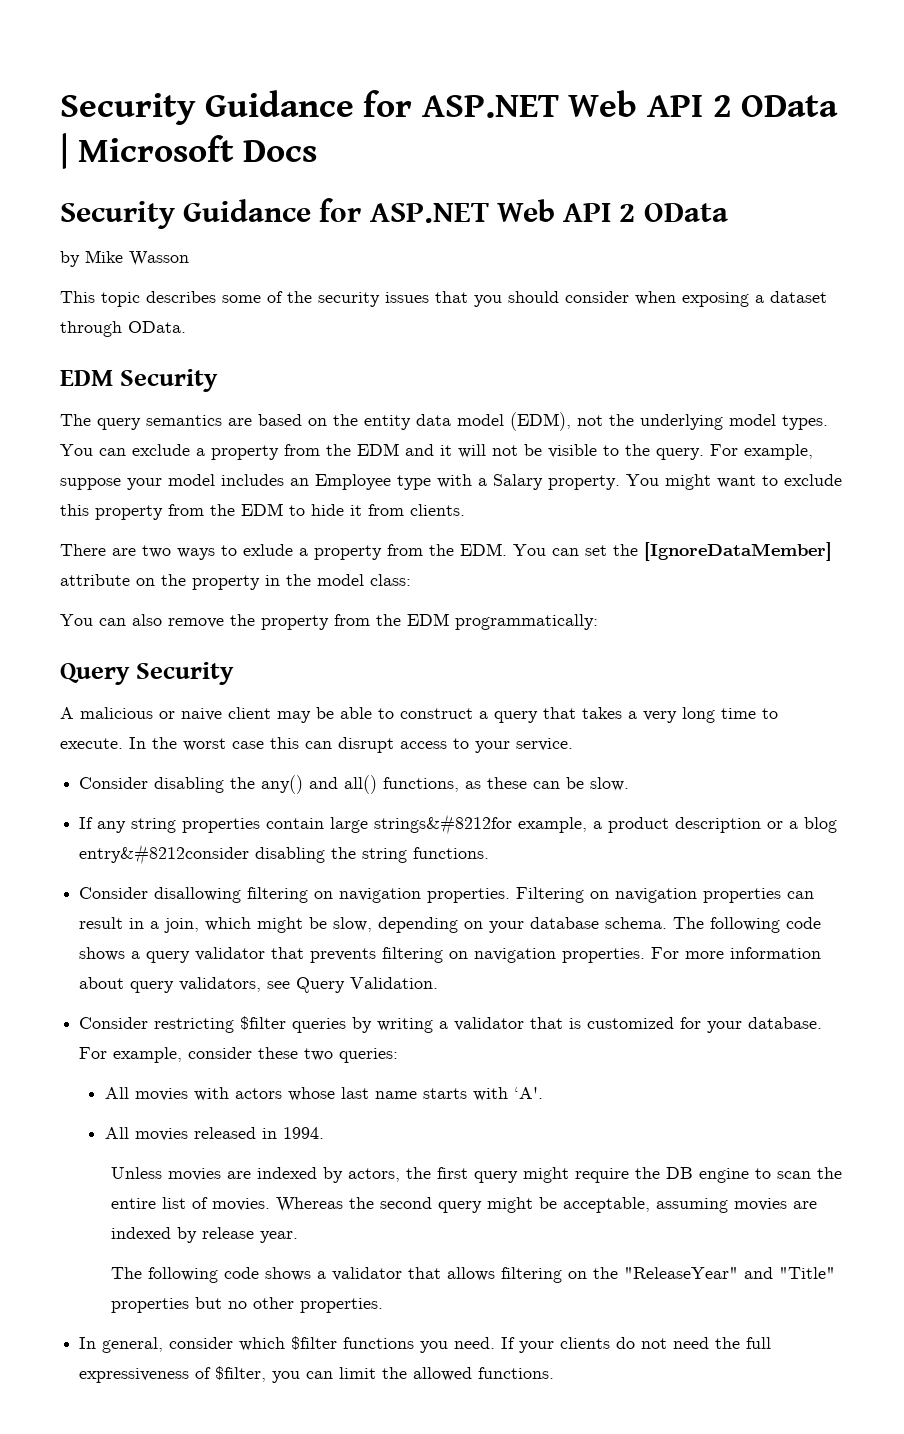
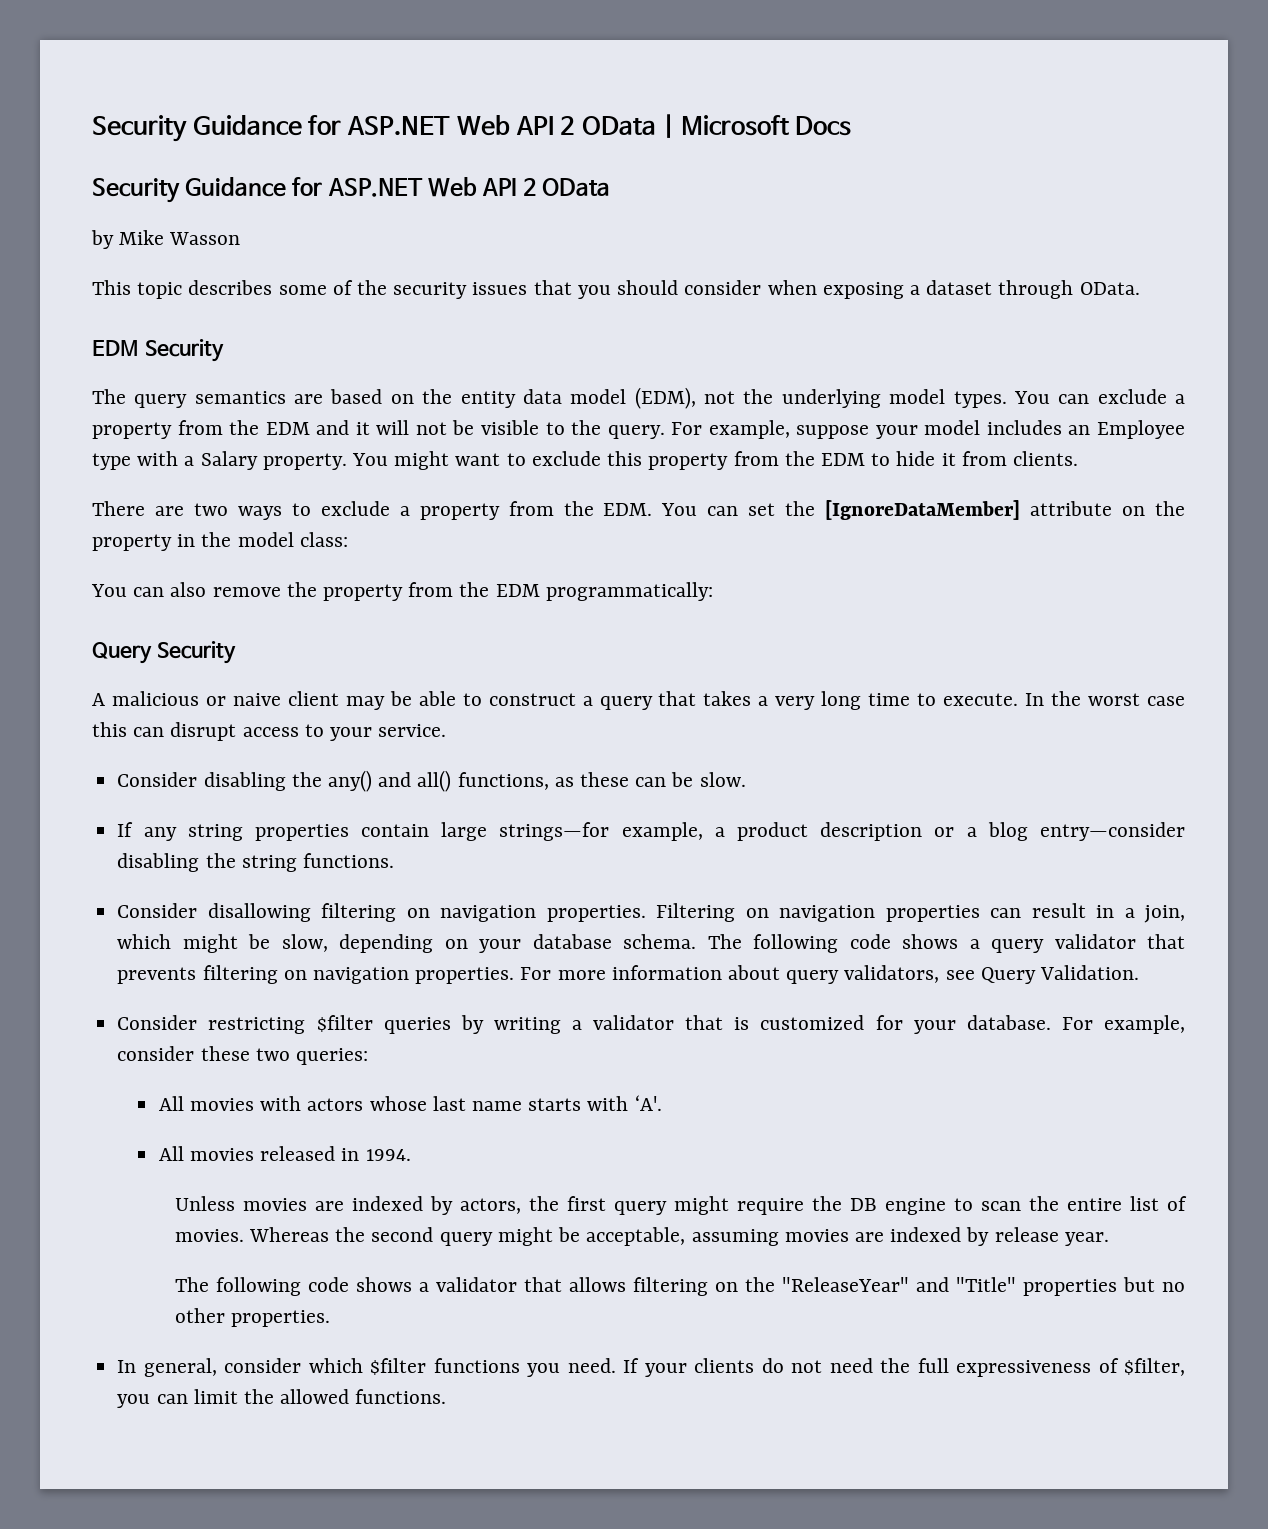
[243,544,293,556] exlude -> [320,501,390,516] exclude
[374,814,513,835] strings&#8212for -> [499,822,610,841] strings—for
[79,844,250,865] entry&#8212consider -> [1040,822,1186,841] entry—consider

